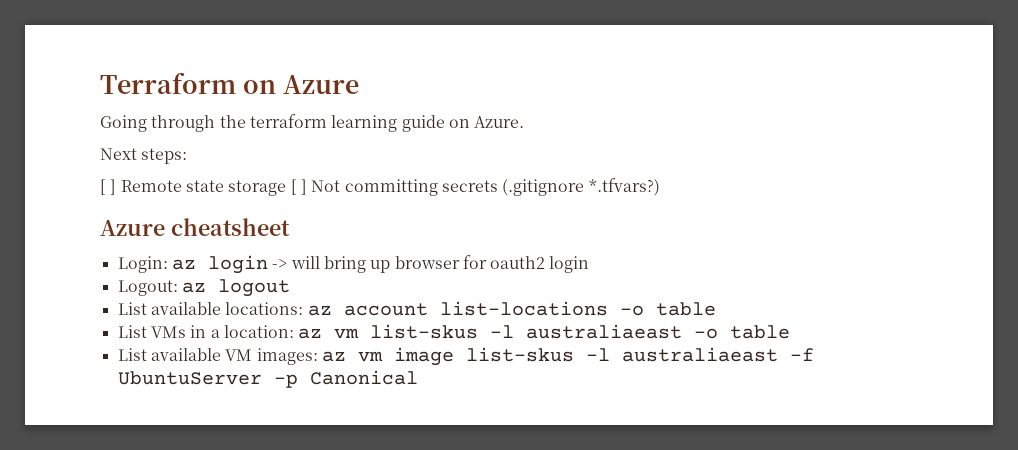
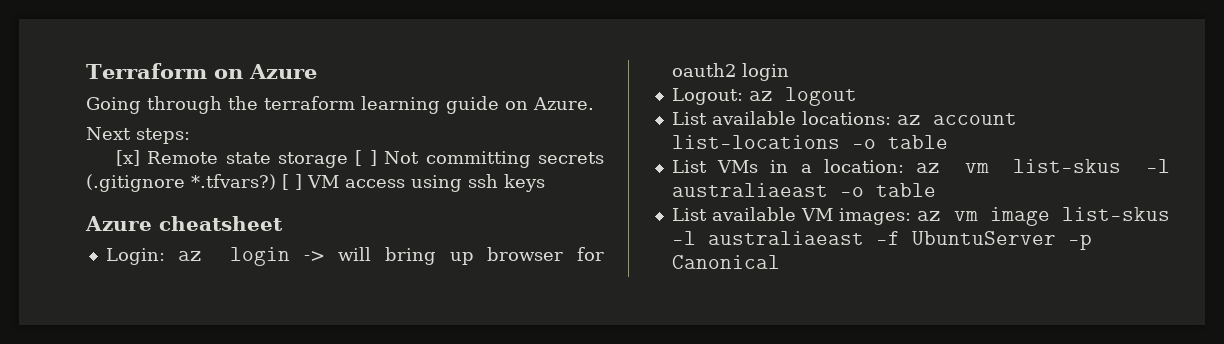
[100,179,117,195] [ ] -> [115,150,140,166] [x]
(660, 187) none -> [282,174,545,192] [ ] VM access using ssh keys

